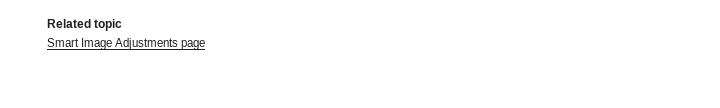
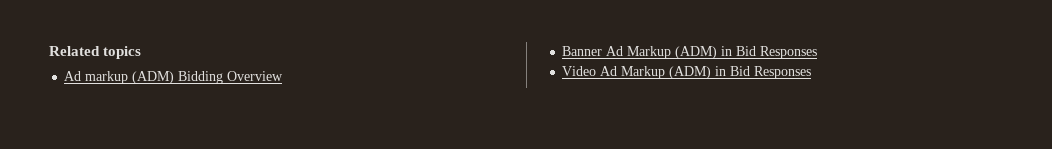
[94,19,123,31] [47,38,206,50] topic // Smart Image Adjustments page -> [103,46,142,59] [64,71,284,84] [562,46,818,59] [562,66,812,79] topics // Ad markup (ADM) Bidding Overview // Banner Ad Markup (ADM) in Bid Responses // Video Ad Markup (ADM) in Bid Responses

